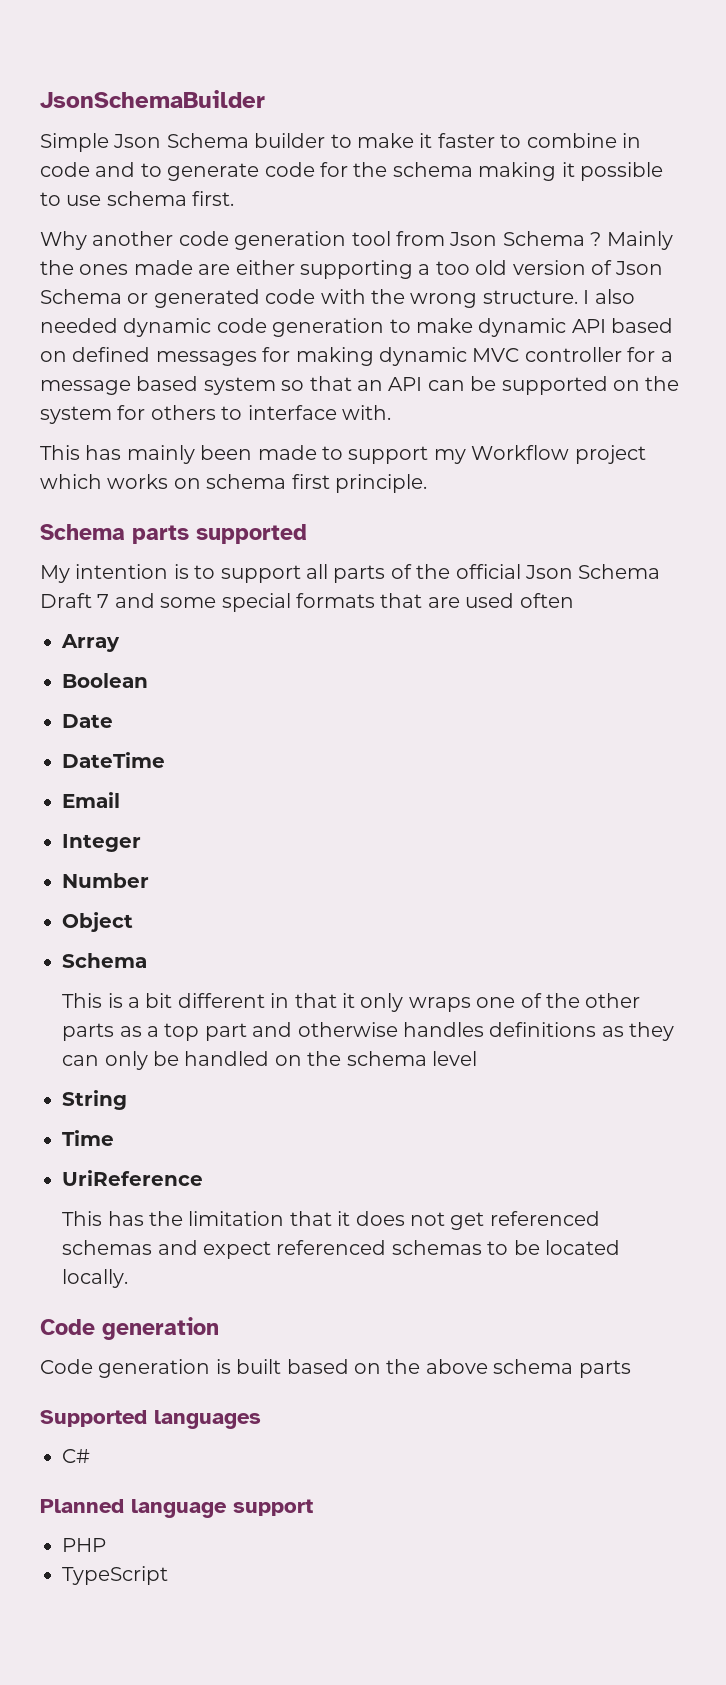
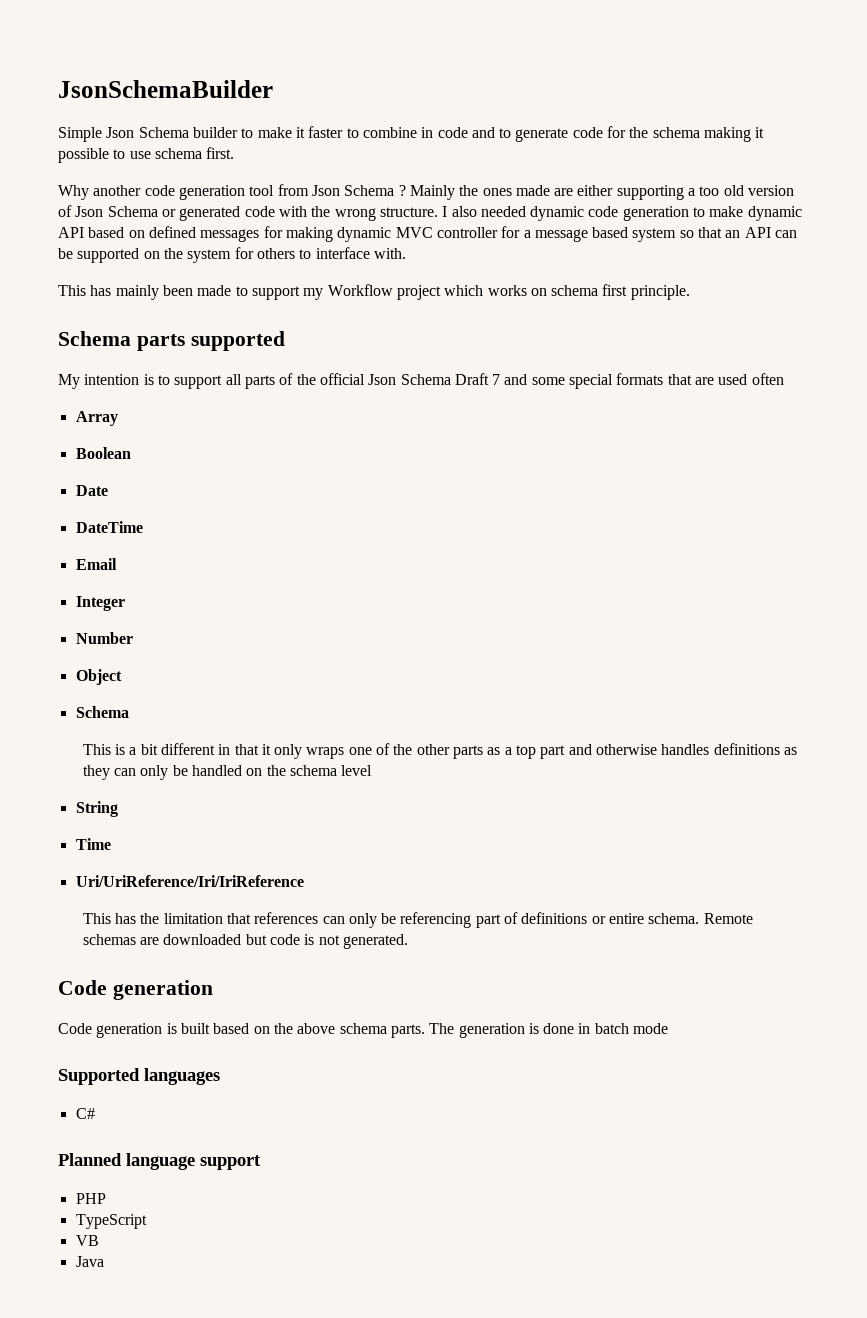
[62,1170,203,1186] UriReference -> [75,875,304,887] Uri/UriReference/Iri/IriReference
[337,1211,600,1230] [62,1240,620,1259] [62,1269,129,1288] it does not get referenced schemas and expect referenced schemas to be located locally. -> [254,912,753,928] [82,934,408,949] references can only be referencing part of definitions or entire schema. Remote schemas are downloaded but code is not generated.
[578,1360,631,1378] parts -> [390,1023,669,1038] parts. The generation is done in batch mode
(168, 1575) none -> [75,1235,99,1246] [75,1256,104,1267] // VB // Java

